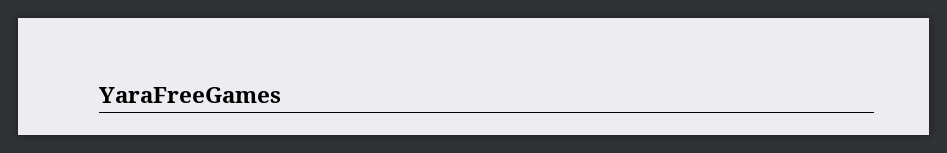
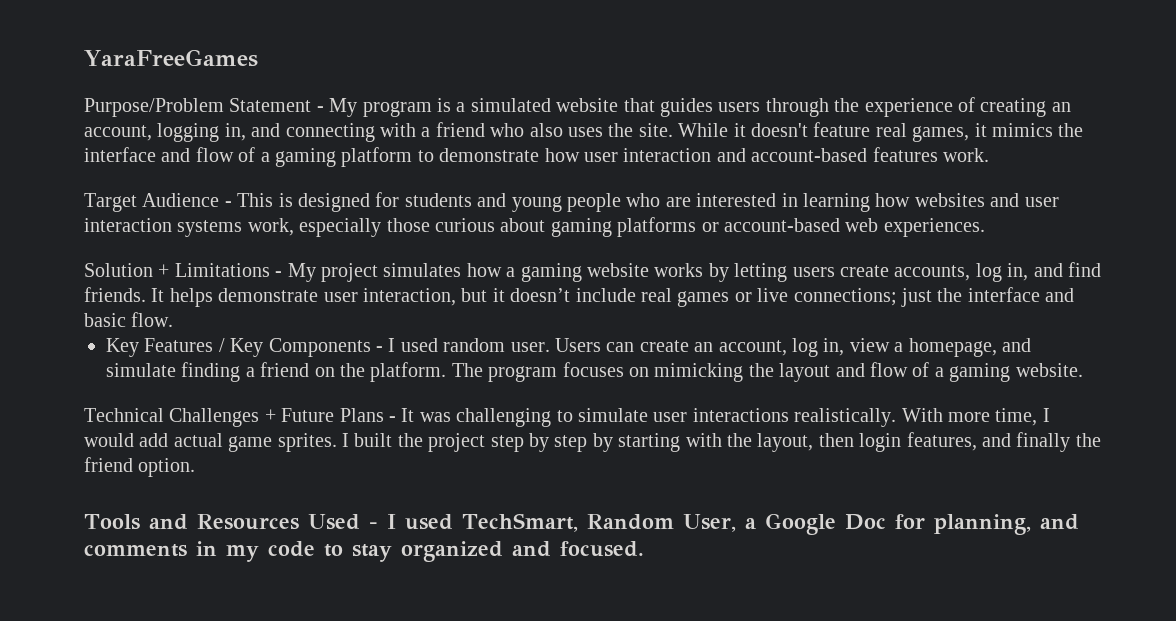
(281, 95) none -> [84,97,1071,117] [84,122,1084,142] [84,147,989,167] [84,192,1059,212] [84,217,985,237] [84,262,1101,282] [84,287,1075,307] [84,312,174,327] [106,338,1031,357] [106,362,1083,382] [84,408,1050,427] [84,432,1101,452] [84,457,196,477] [84,513,1079,535] [84,541,644,562] // Purpose/Problem Statement - My program is a simulated website that guides users through the experience of creating an account, logging in, and connecting with a friend who also uses the site. While it doesn't feature real games, it mimics the interface and flow of a gaming platform to demonstrate how user interaction and account-based features work. // Target Audience - This is designed for students and young people who are interested in learning how websites and user interaction systems work, especially those curious about gaming platforms or account-based web experiences. // Solution + Limitations - My project simulates how a gaming website works by letting users create accounts, log in, and find friends. It helps demonstrate user interaction, but it doesn’t include real games or live connections; just the interface and basic flow. // Key Features / Key Components - I used random user. Users can create an account, log in, view a homepage, and simulate finding a friend on the platform. The program focuses on mimicking the layout and flow of a gaming website. // Technical Challenges + Future Plans - It was challenging to simulate user interactions realistically. With more time, I would add actual game sprites. I built the project step by step by starting with the layout, then login features, and finally the friend option. // Tools and Resources Used - I used TechSmart, Random User, a Google Doc for planning, and comments in my code to stay organized and focused.

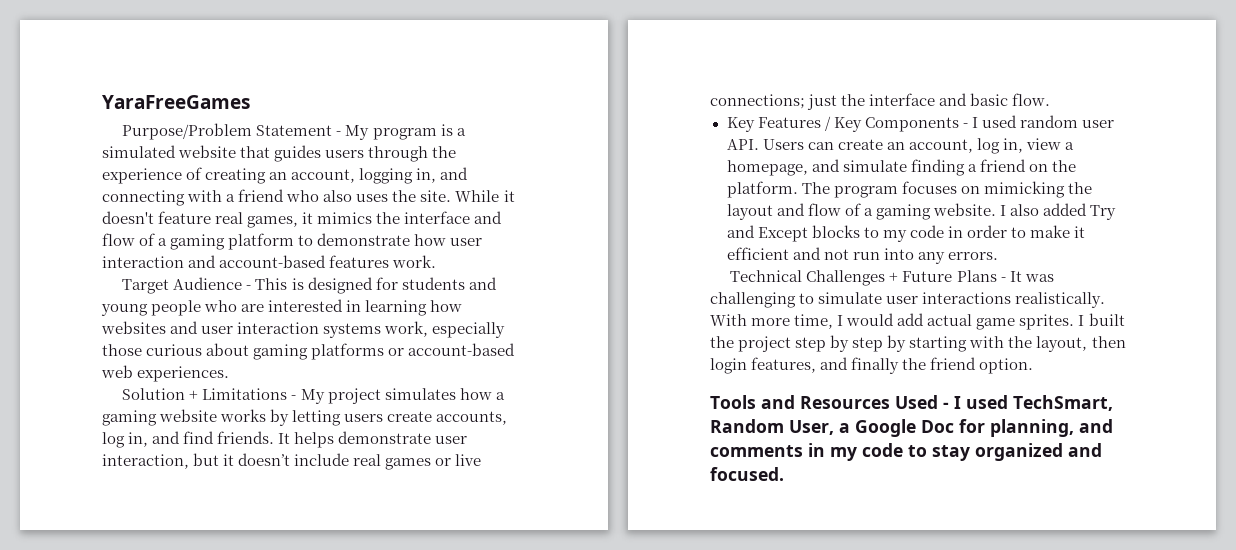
[510,342,550,352] user. -> [1081,120,1114,128] [726,139,759,150] user API.
(1083, 370) none -> [999,203,1116,220] [726,225,1085,242] [726,247,998,264] I also added Try and Except blocks to my code in order to make it efficient and not run into any errors.

